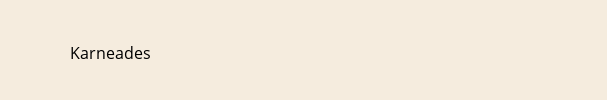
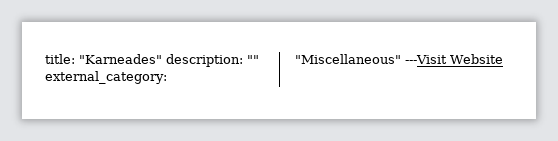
[70,46,151,59] Karneades -> [45,54,259,67] [45,71,167,84] [295,54,503,64] title: "Karneades" description: "" external_category: "Miscellaneous" ---Visit Website

